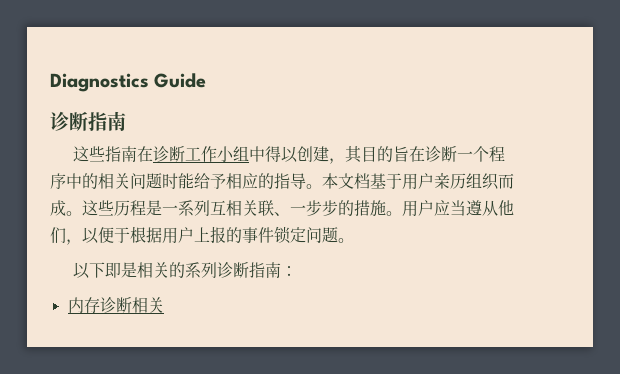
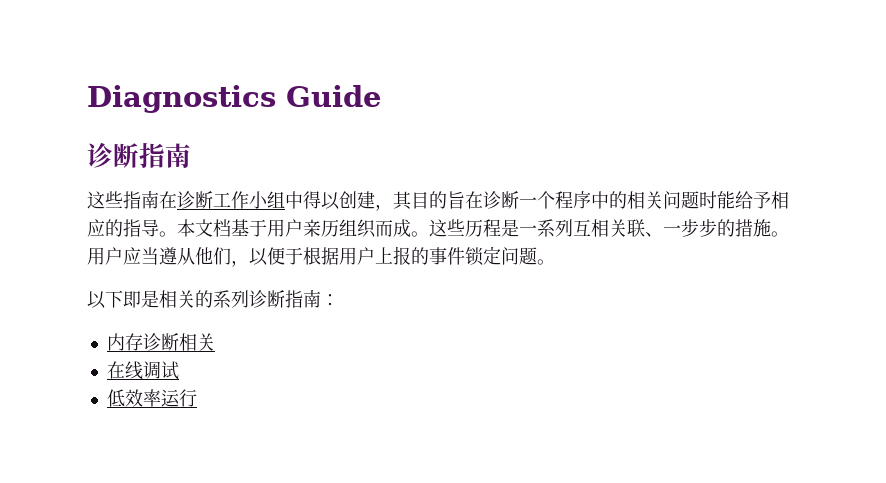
(164, 305) none -> [106,361,179,380] [106,389,197,407] // 在线调试 // 低效率运行

